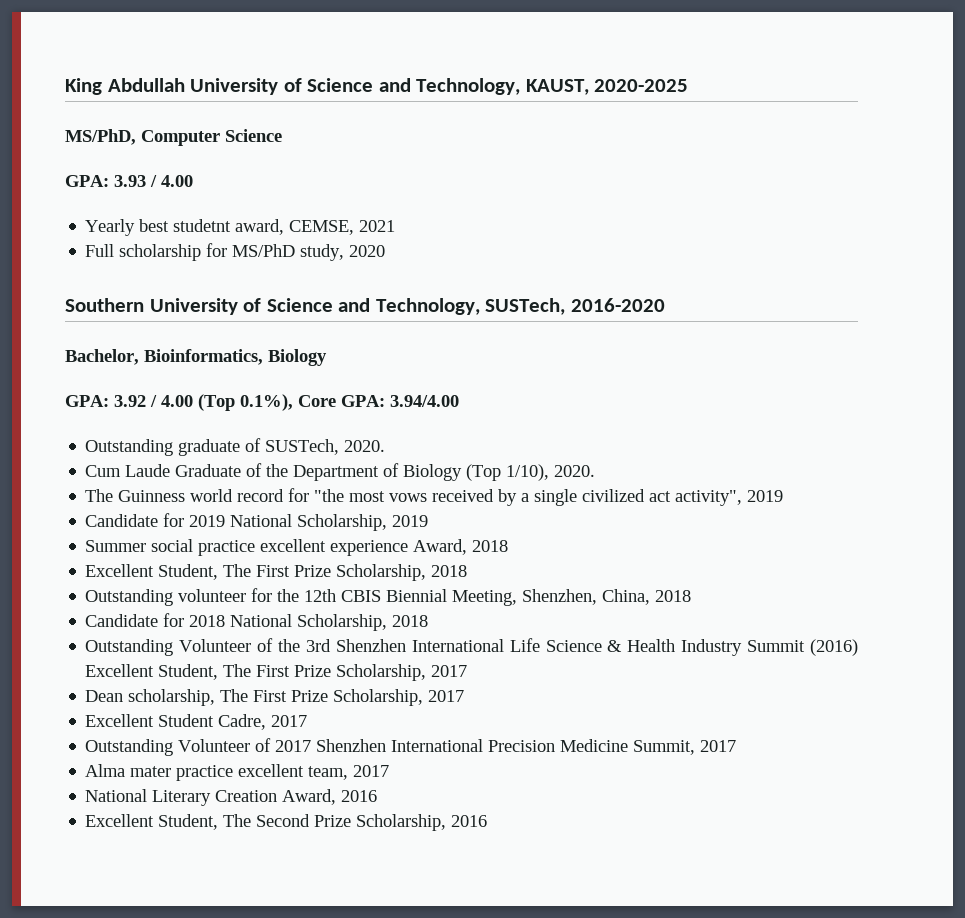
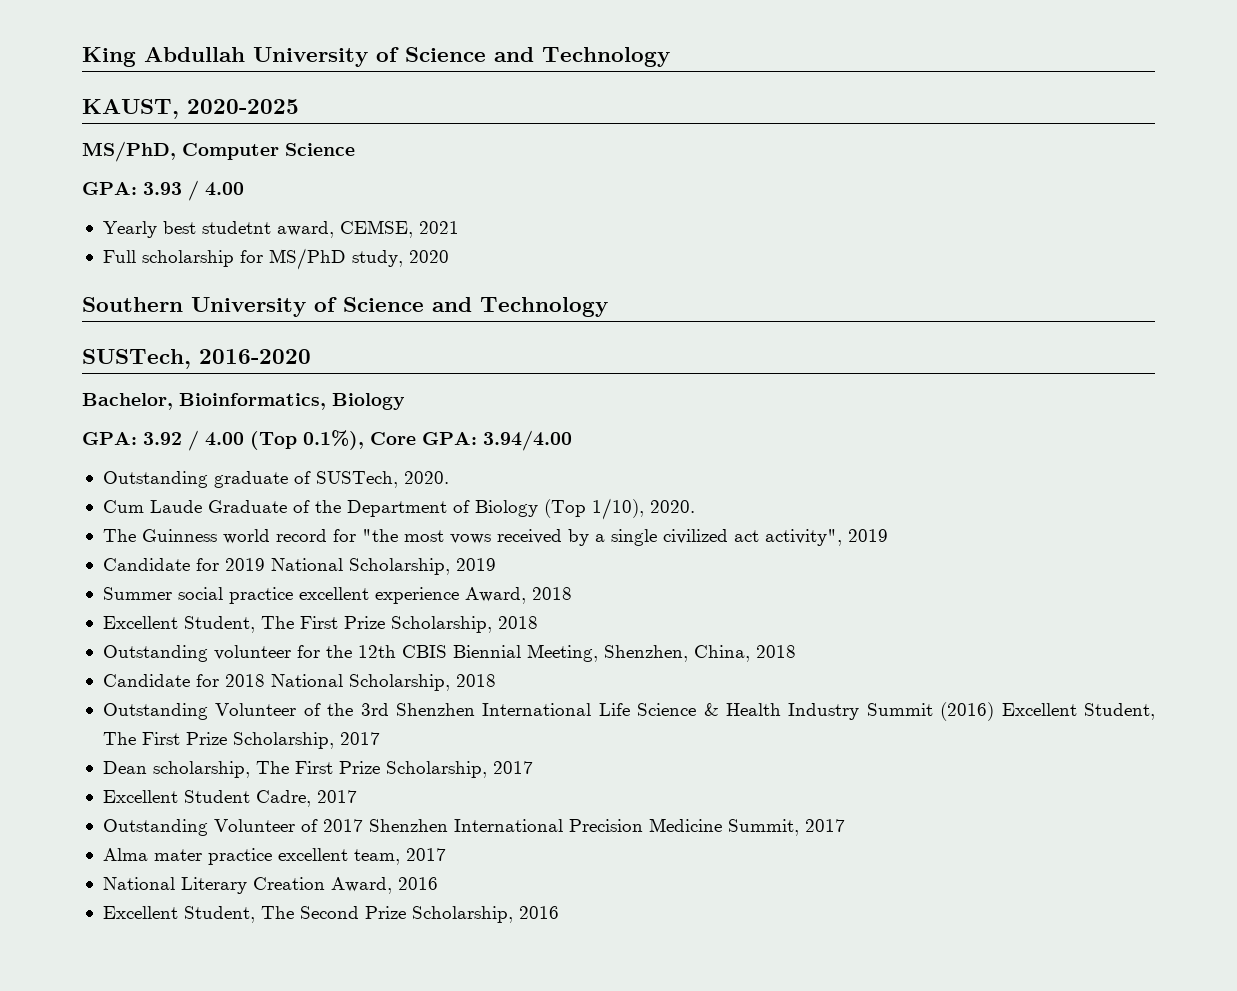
[416,78,521,95] Technology, -> [542,47,670,67] Technology //
[375,298,480,315] Technology, -> [480,297,608,317] Technology //

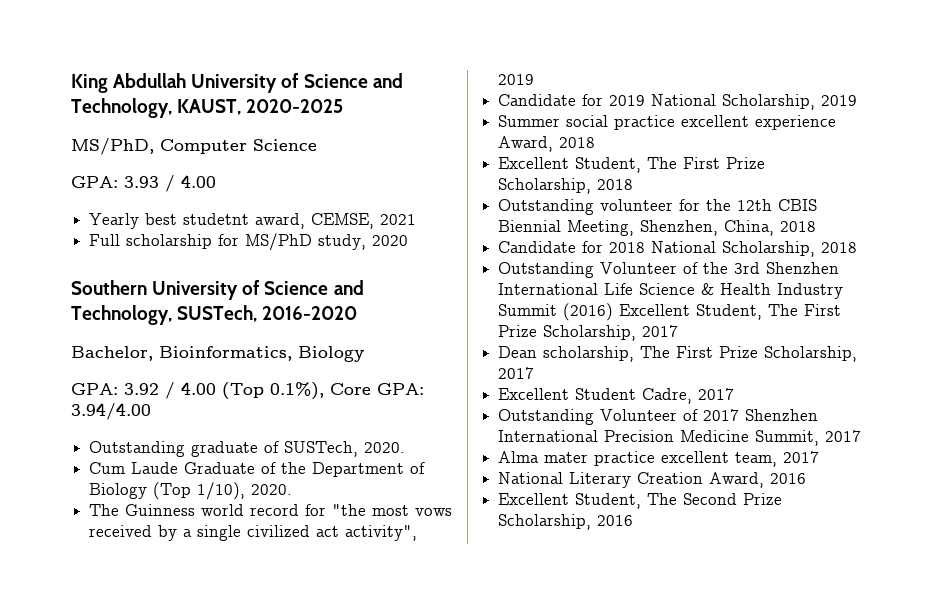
[542,47,670,67] Technology // -> [71,98,172,118] Technology,
[480,297,608,317] Technology // -> [71,305,172,325] Technology,

